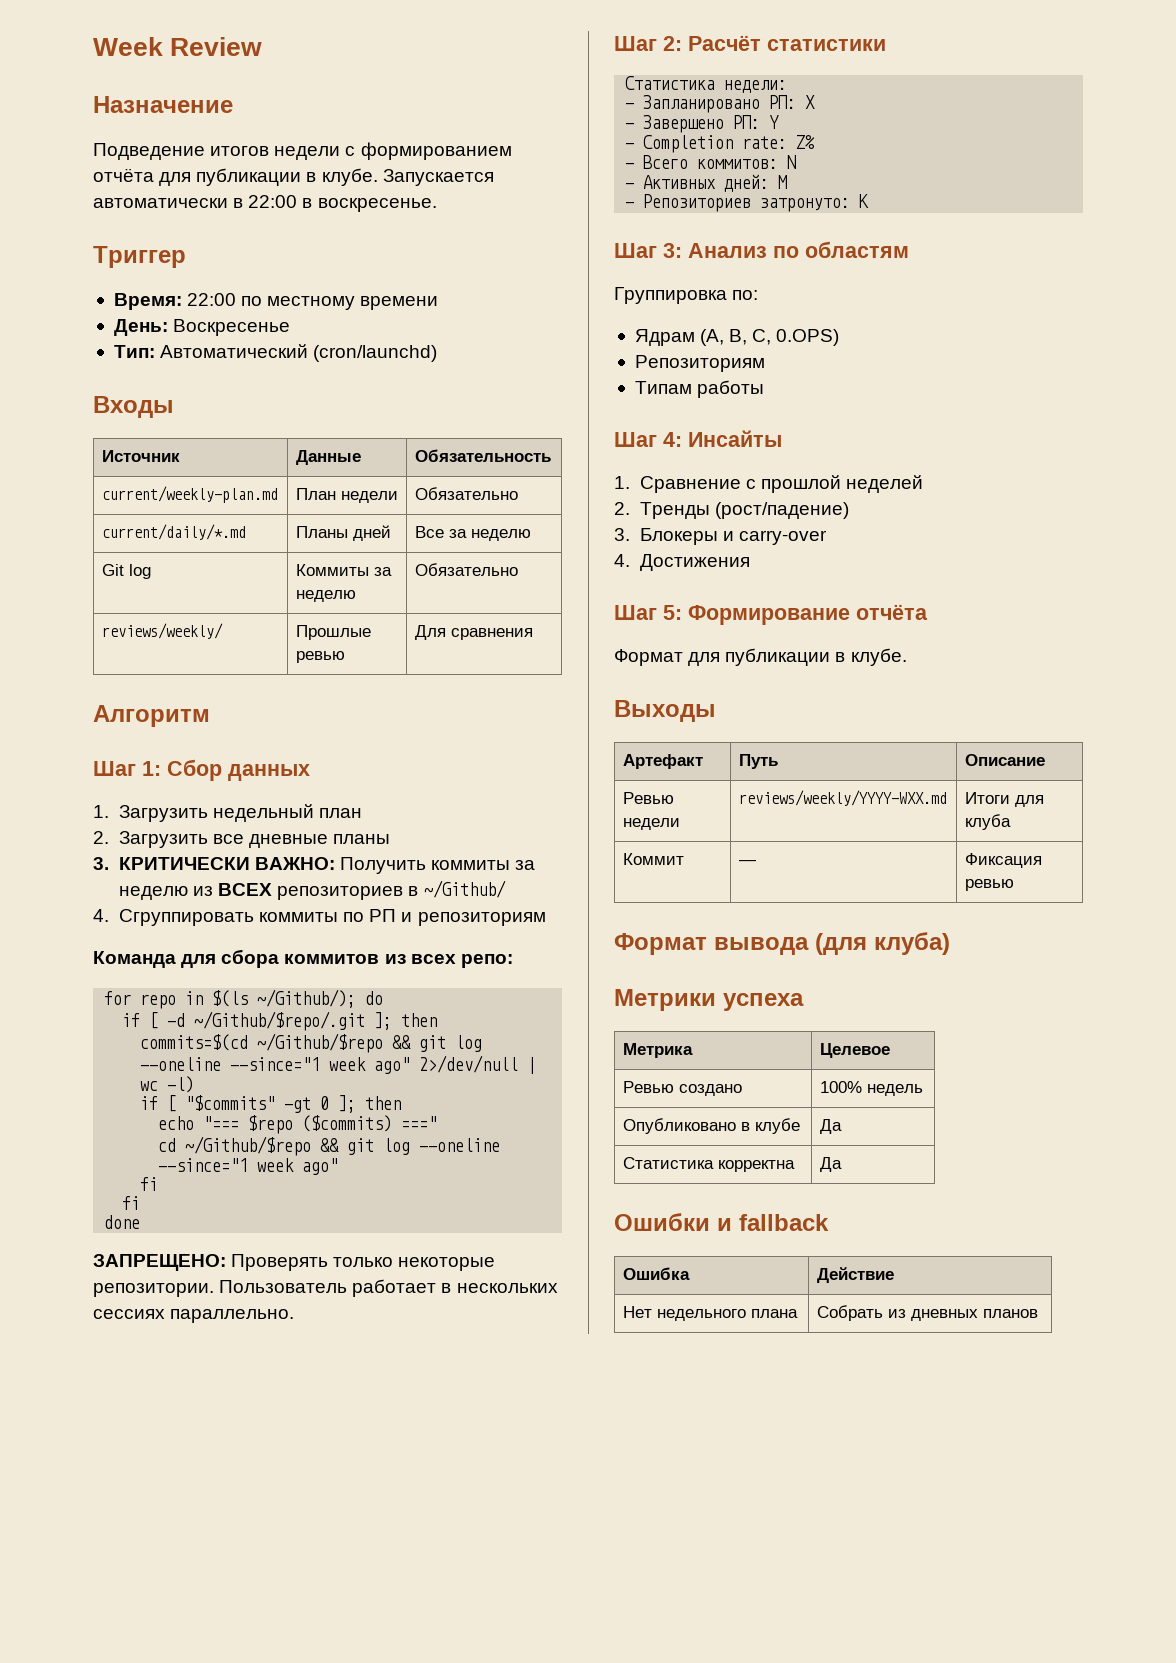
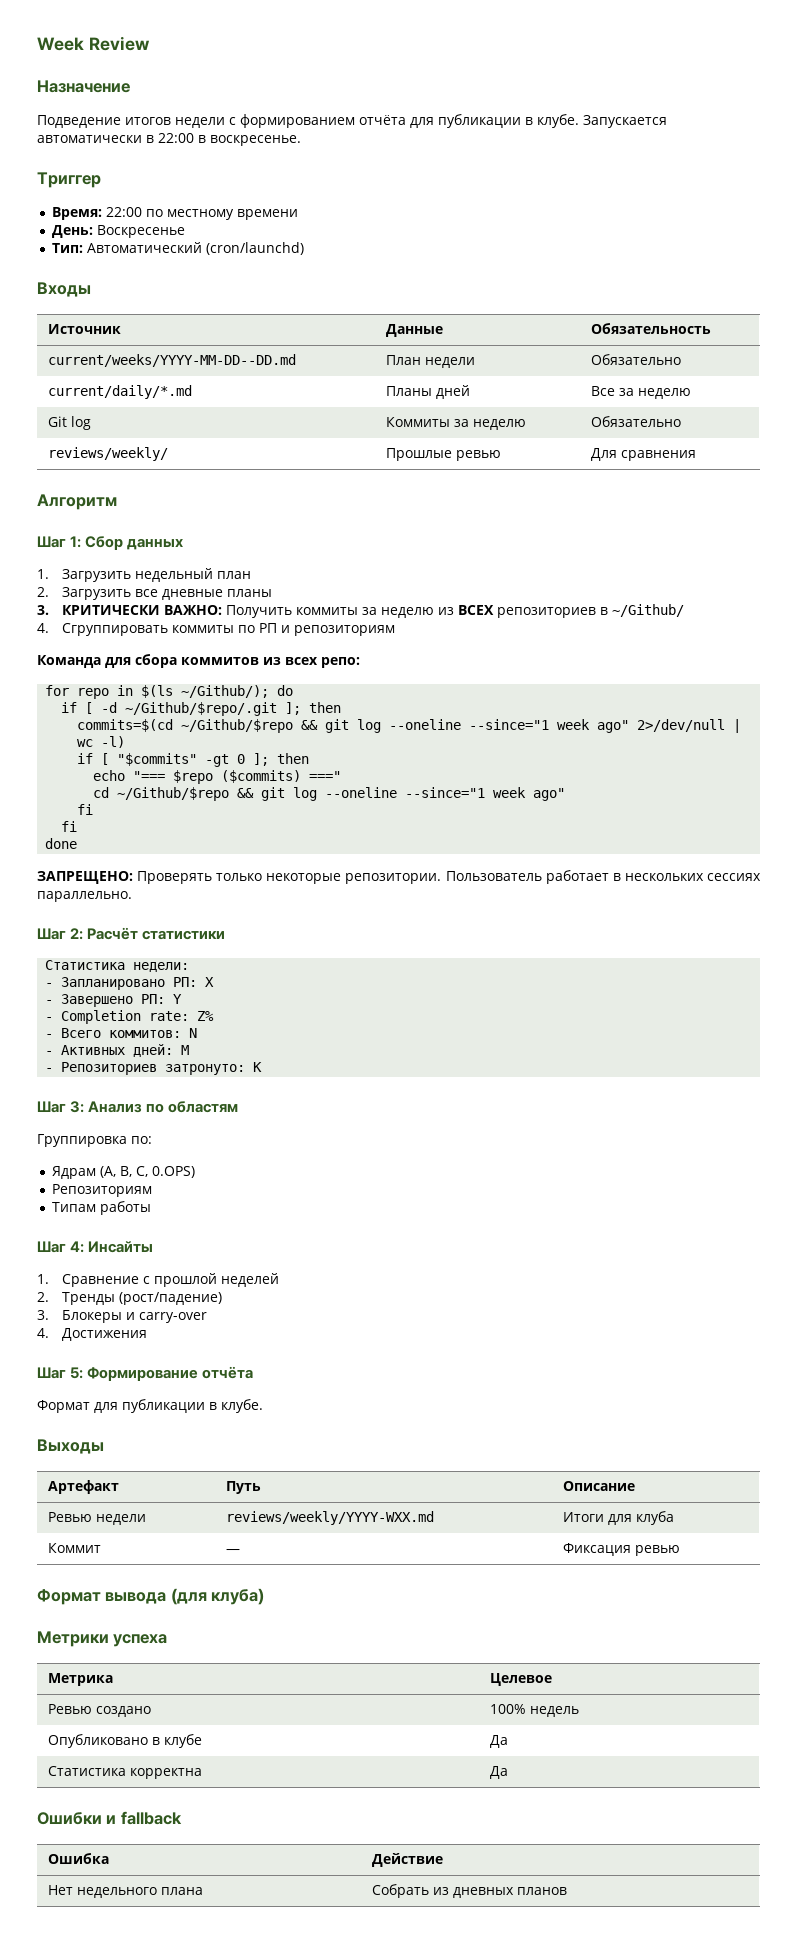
[101,486,278,503] current/weekly-plan.md -> [48,354,297,367] current/weeks/YYYY-MM-DD--DD.md

